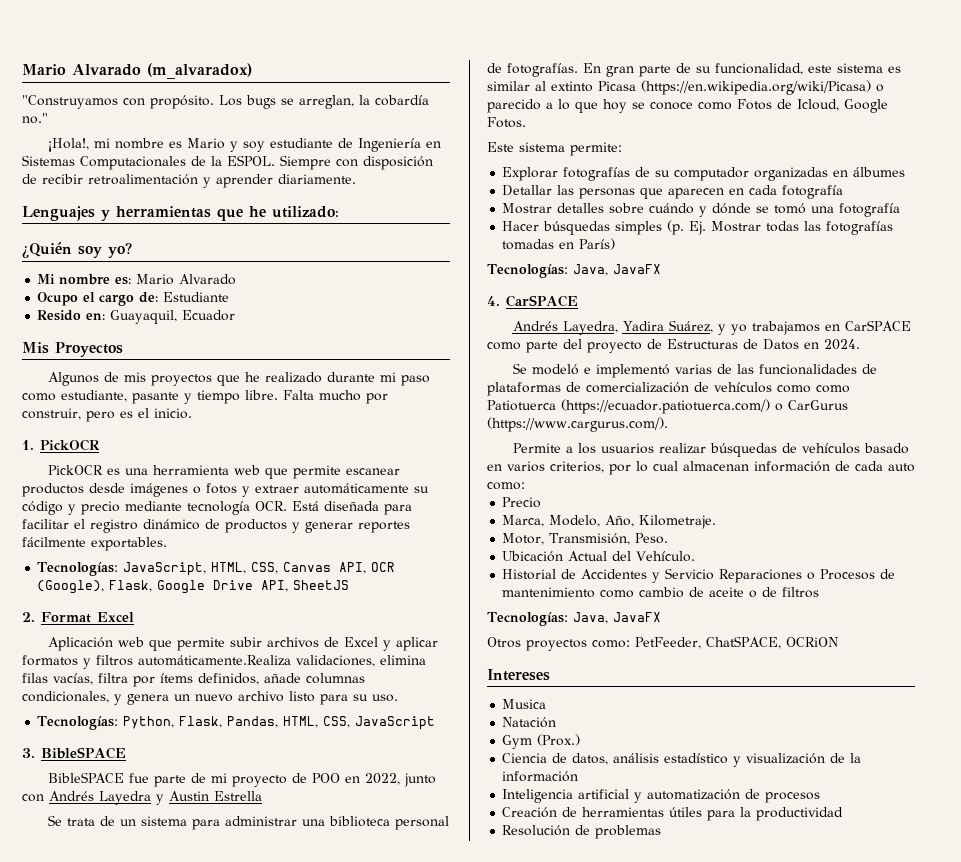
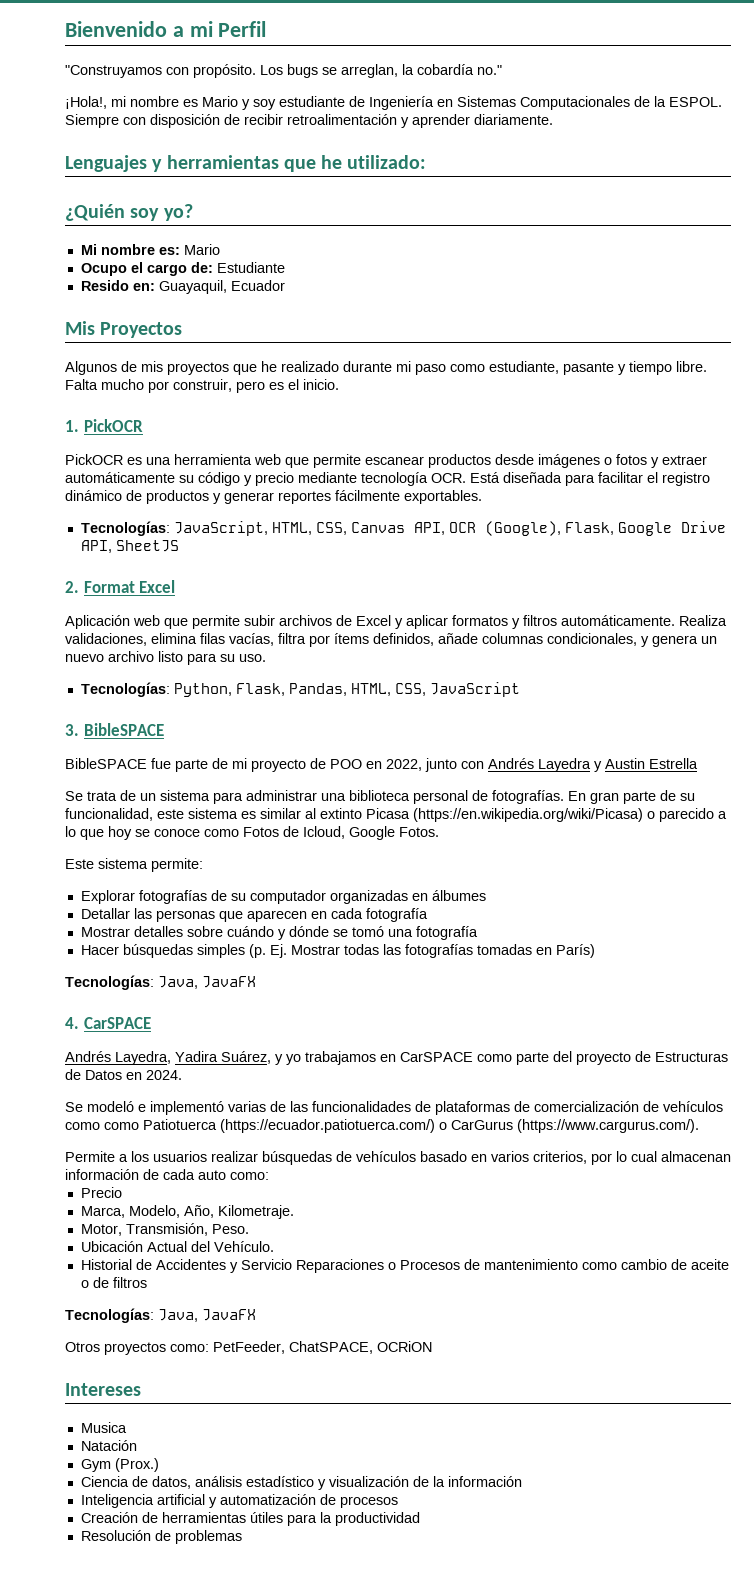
[22,63,252,79] Mario Alvarado (m_alvaradox) -> [65,21,267,37] Bienvenido a mi Perfil
[179,274,237,285] Alvarado -> (220, 249) none
[138,655,291,666] automáticamente.Realiza -> [561,615,727,626] automáticamente. Realiza

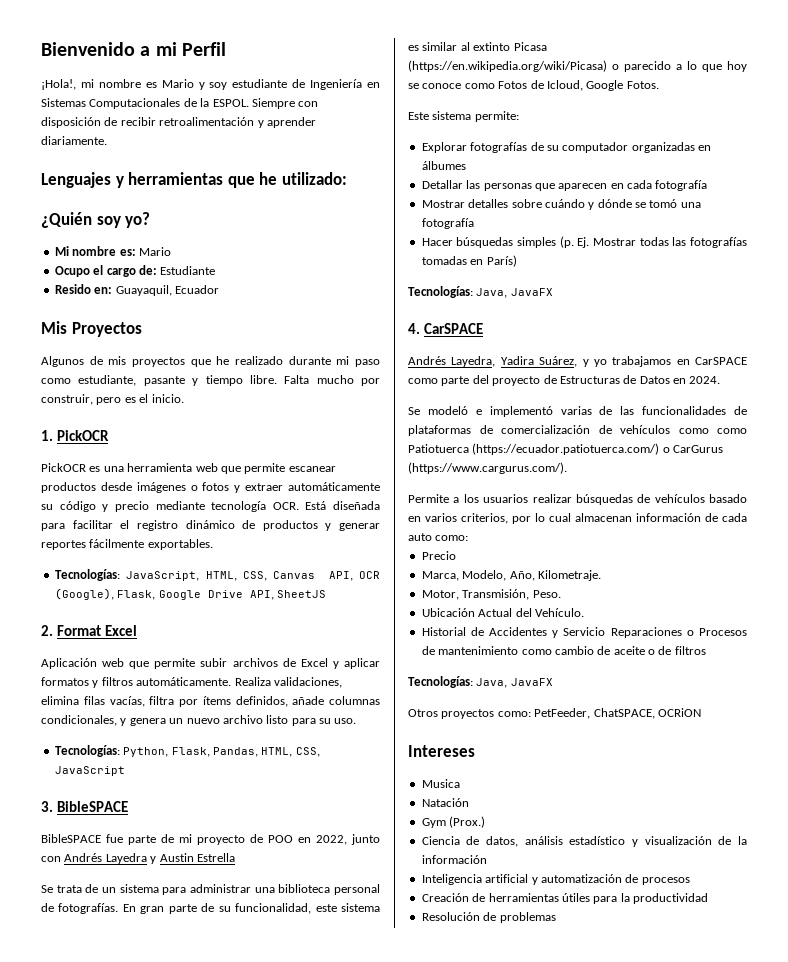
[65,64,502,78] // "Construyamos con propósito. Los bugs se arreglan, la cobardía no." -> (226, 49) none

